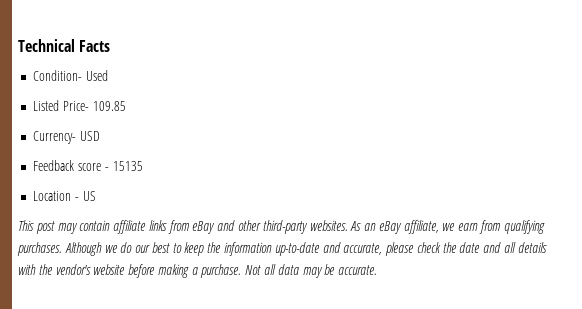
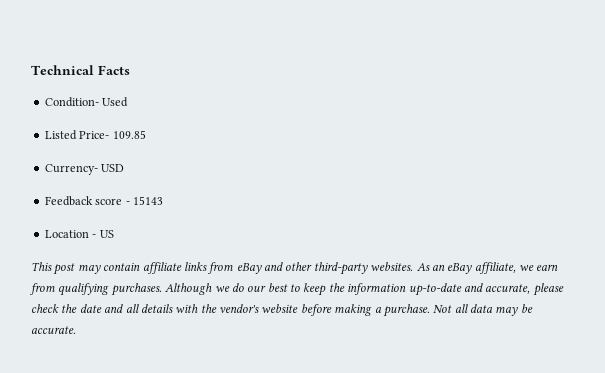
[112,161,143,171] 15135 -> [132,196,163,205] 15143

